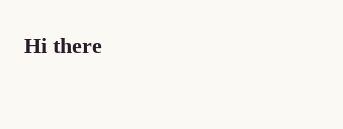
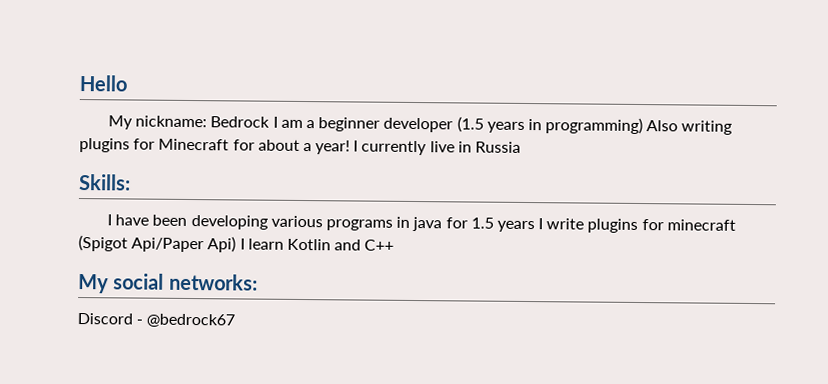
[24,38,102,53] Hi there -> [79,75,128,92] [108,115,733,135] [79,138,522,156] [79,174,131,191] [107,214,736,234] [78,235,395,253] [78,273,258,294] [77,313,236,328] Hello // My nickname: Bedrock I am a beginner developer (1.5 years in programming) Also writing plugins for Minecraft for about a year! I currently live in Russia // Skills: // I have been developing various programs in java for 1.5 years I write plugins for minecraft (Spigot Api/Paper Api) I learn Kotlin and C++ // My social networks: // Discord - @bedrock67

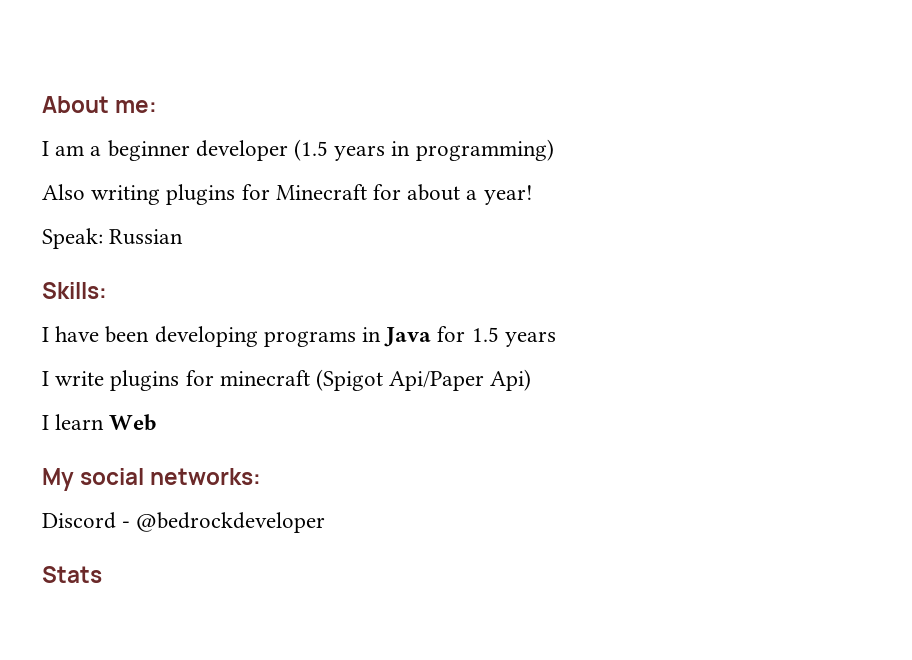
[79,75,128,92] [108,115,271,130] Hello // My nickname: Bedrock -> [42,96,158,113] About me: //
(644, 126) none -> (554, 150) //
[353,140,522,156] I currently live in Russia -> [42,228,184,249] // Speak: Russian
[270,215,323,228] various -> (258, 336) none
[412,216,443,232] java -> [384,327,432,347] Java
(535, 226) none -> (556, 339) //
(237, 244) none -> (532, 380) //
[286,238,395,251] Kotlin and C++ -> [109,414,157,431] Web
[146,313,236,328] @bedrock67 -> [136,512,326,533] [42,566,102,583] @bedrockdeveloper // Stats

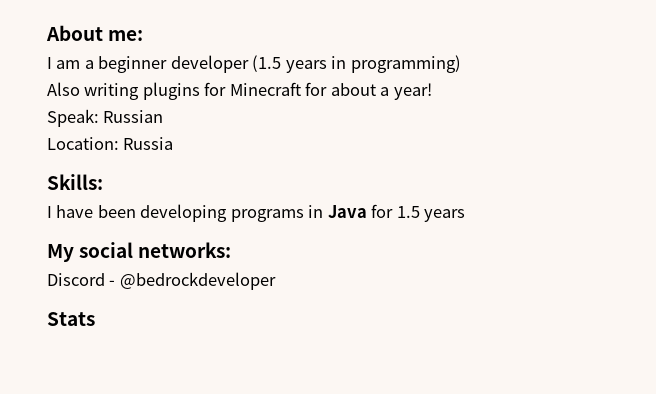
(184, 237) none -> [47,137,174,150] // Location: Russia
[42,369,532,391] [42,414,157,431] // I write plugins for minecraft (Spigot Api/Paper Api) // I learn Web -> (466, 215) none

